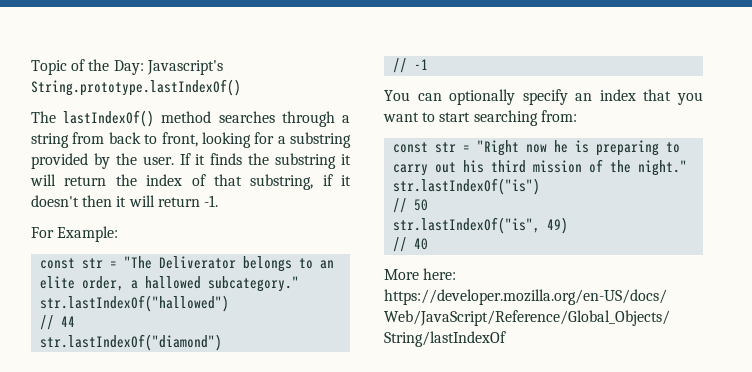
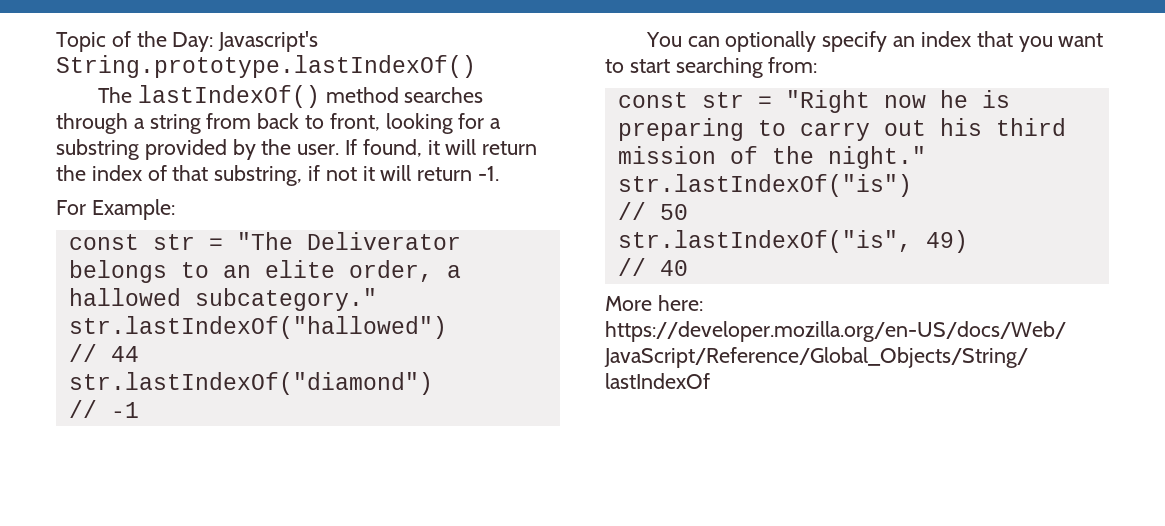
[195,153,337,169] it finds the substring -> [362,139,422,157] found,
[341,175,351,186] [31,195,113,207] it doesn't then -> [325,167,357,181] not

